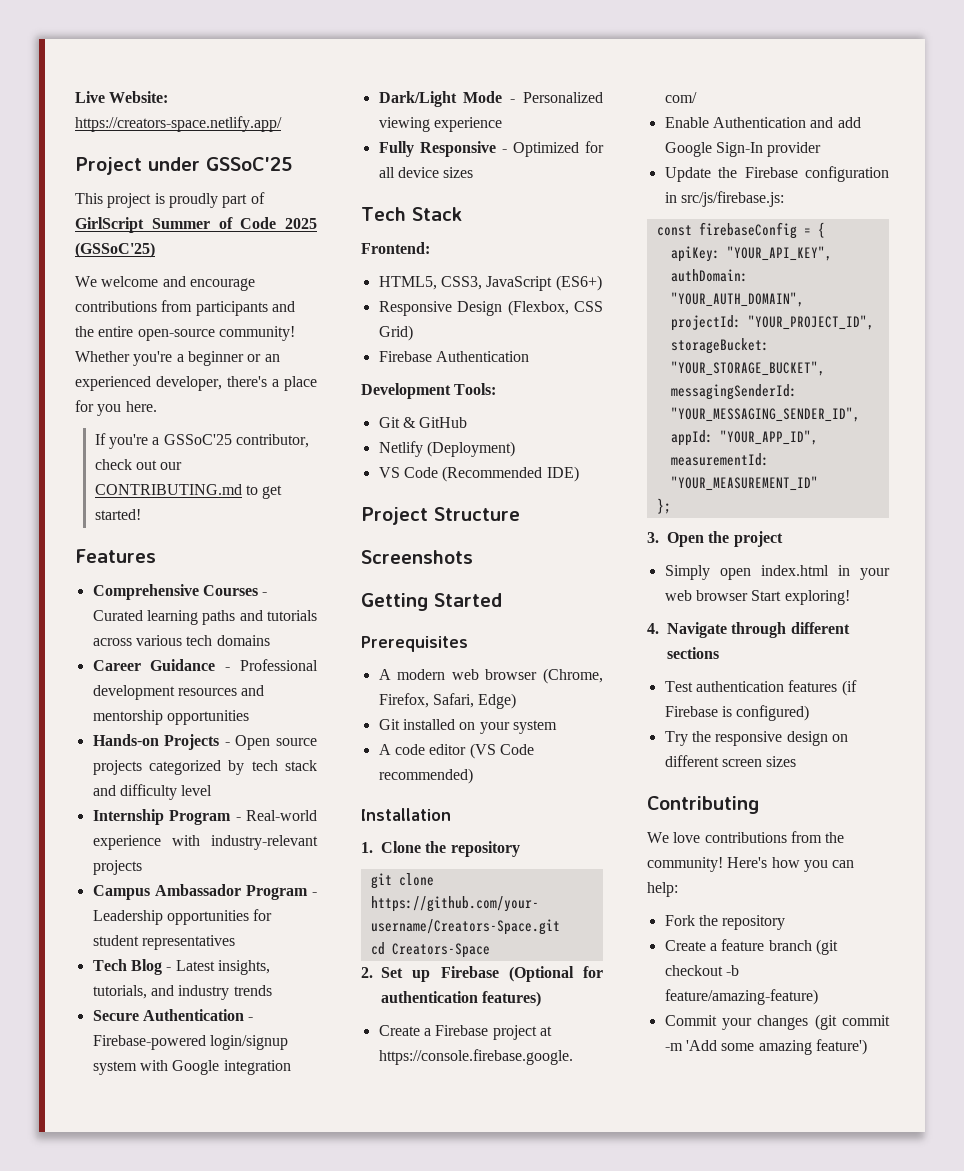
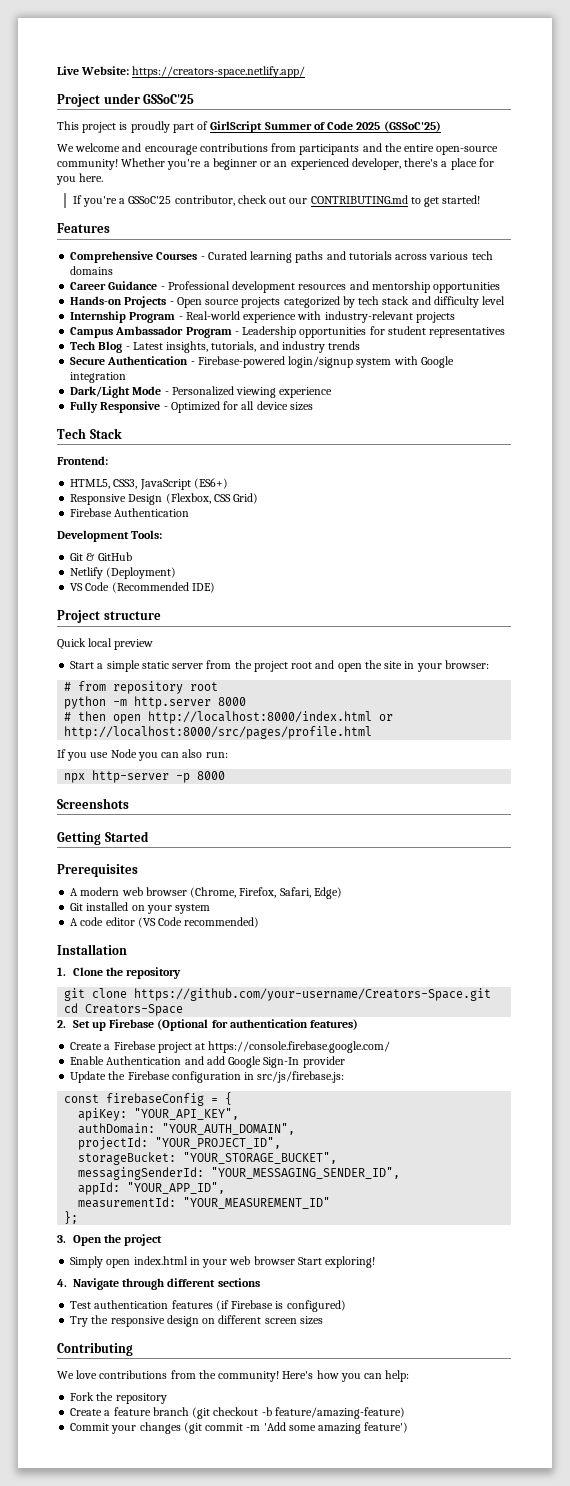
[434,507,520,521] Structure -> [103,611,161,620] [57,638,154,650] [70,660,489,672] [64,681,219,694] [64,696,247,709] [64,711,394,724] [64,726,373,739] [57,749,228,761] [64,770,226,783] structure // Quick local preview // Start a simple static server from the project root and open the site in your browser: // # from repository root // python -m http.server 8000 // # then open http://localhost:8000/index.html or http://localhost:8000/src/pages/profile.html // If you use Node you can also run: // npx http-server -p 8000

